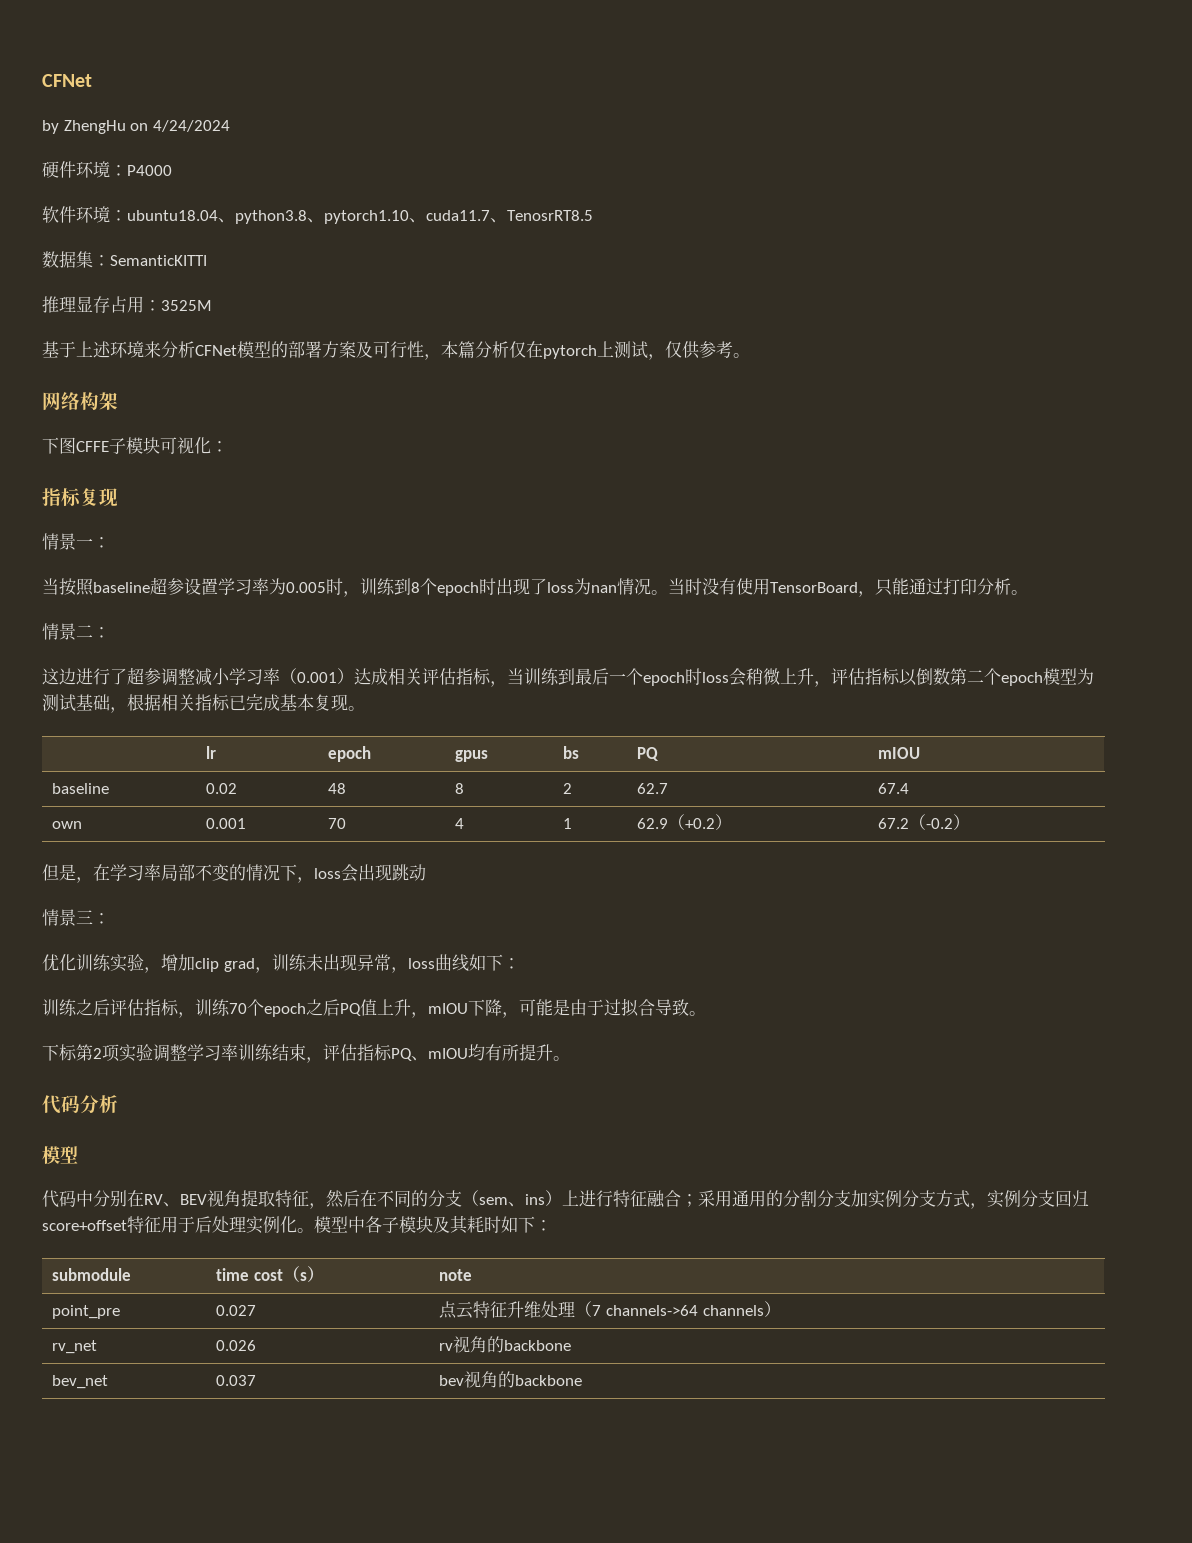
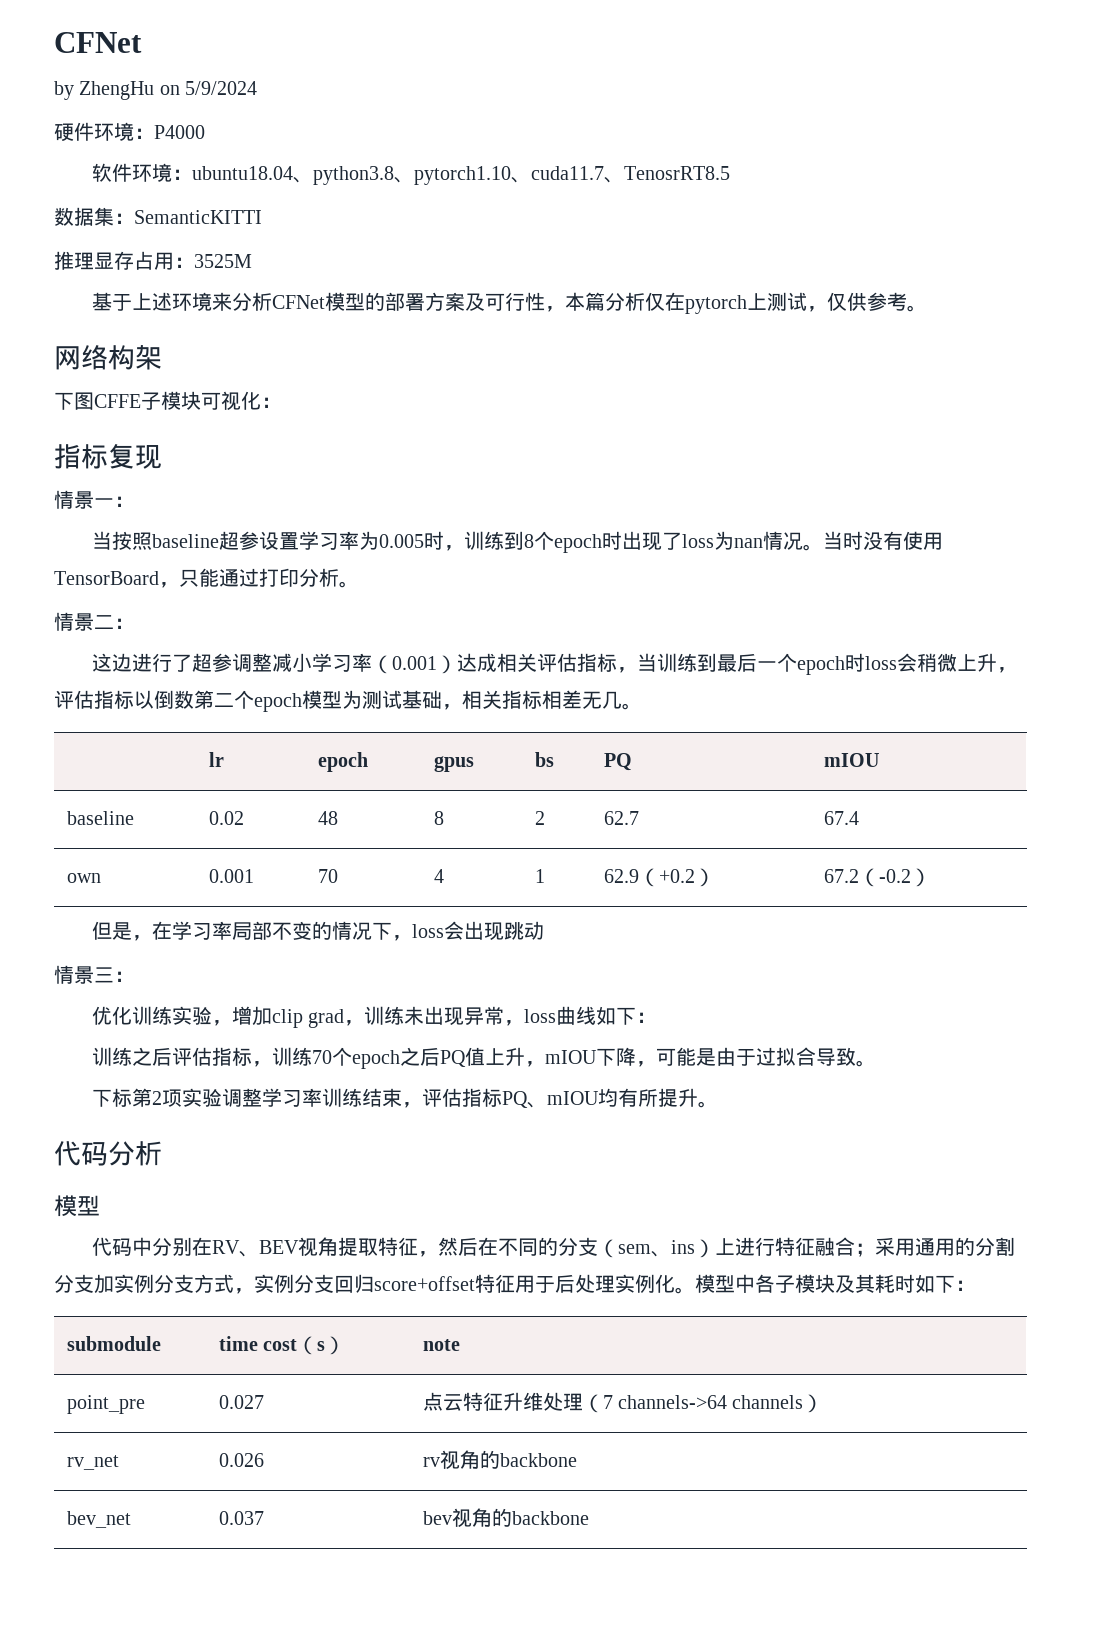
[152,120,230,132] 4/24/2024 -> [185,81,258,95] 5/9/2024
[127,694,161,711] 根据 -> (462, 707) none
[229,694,348,711] 已完成基本复现 -> [542,690,622,709] 相差无几

